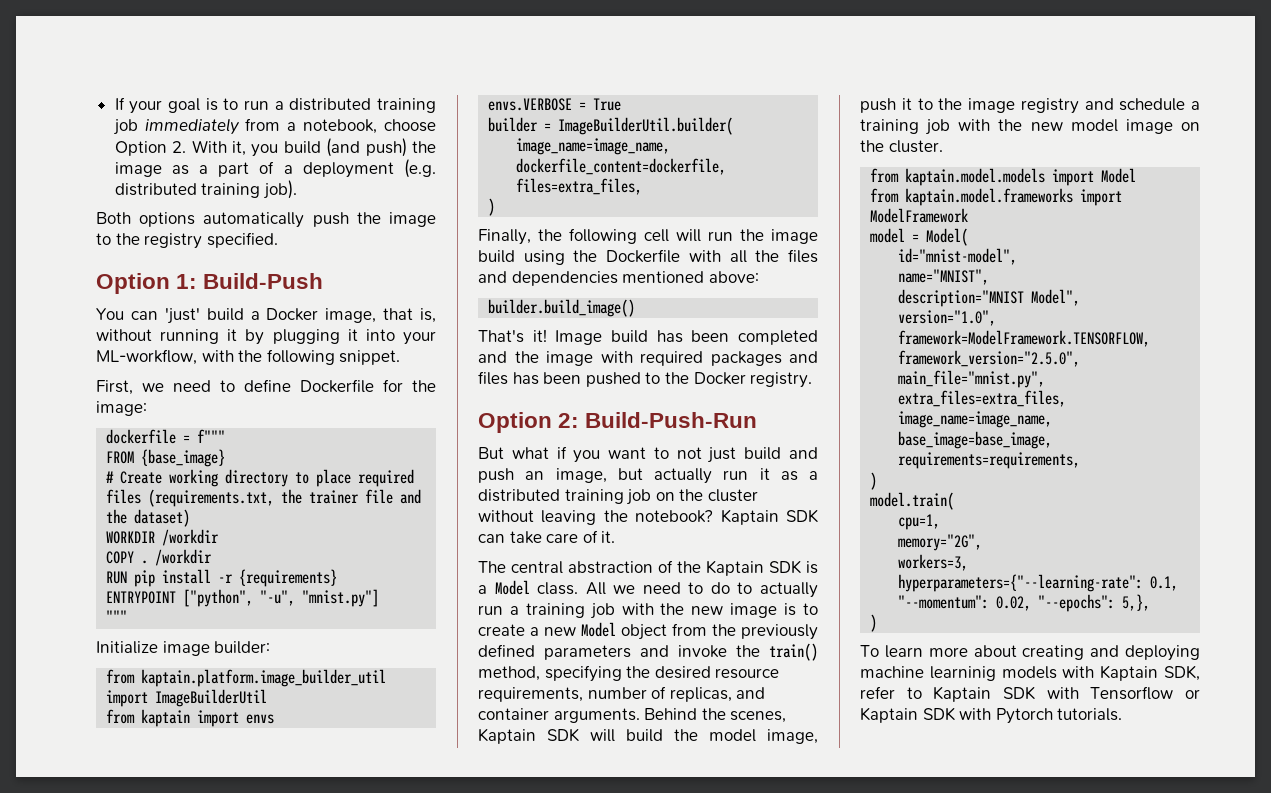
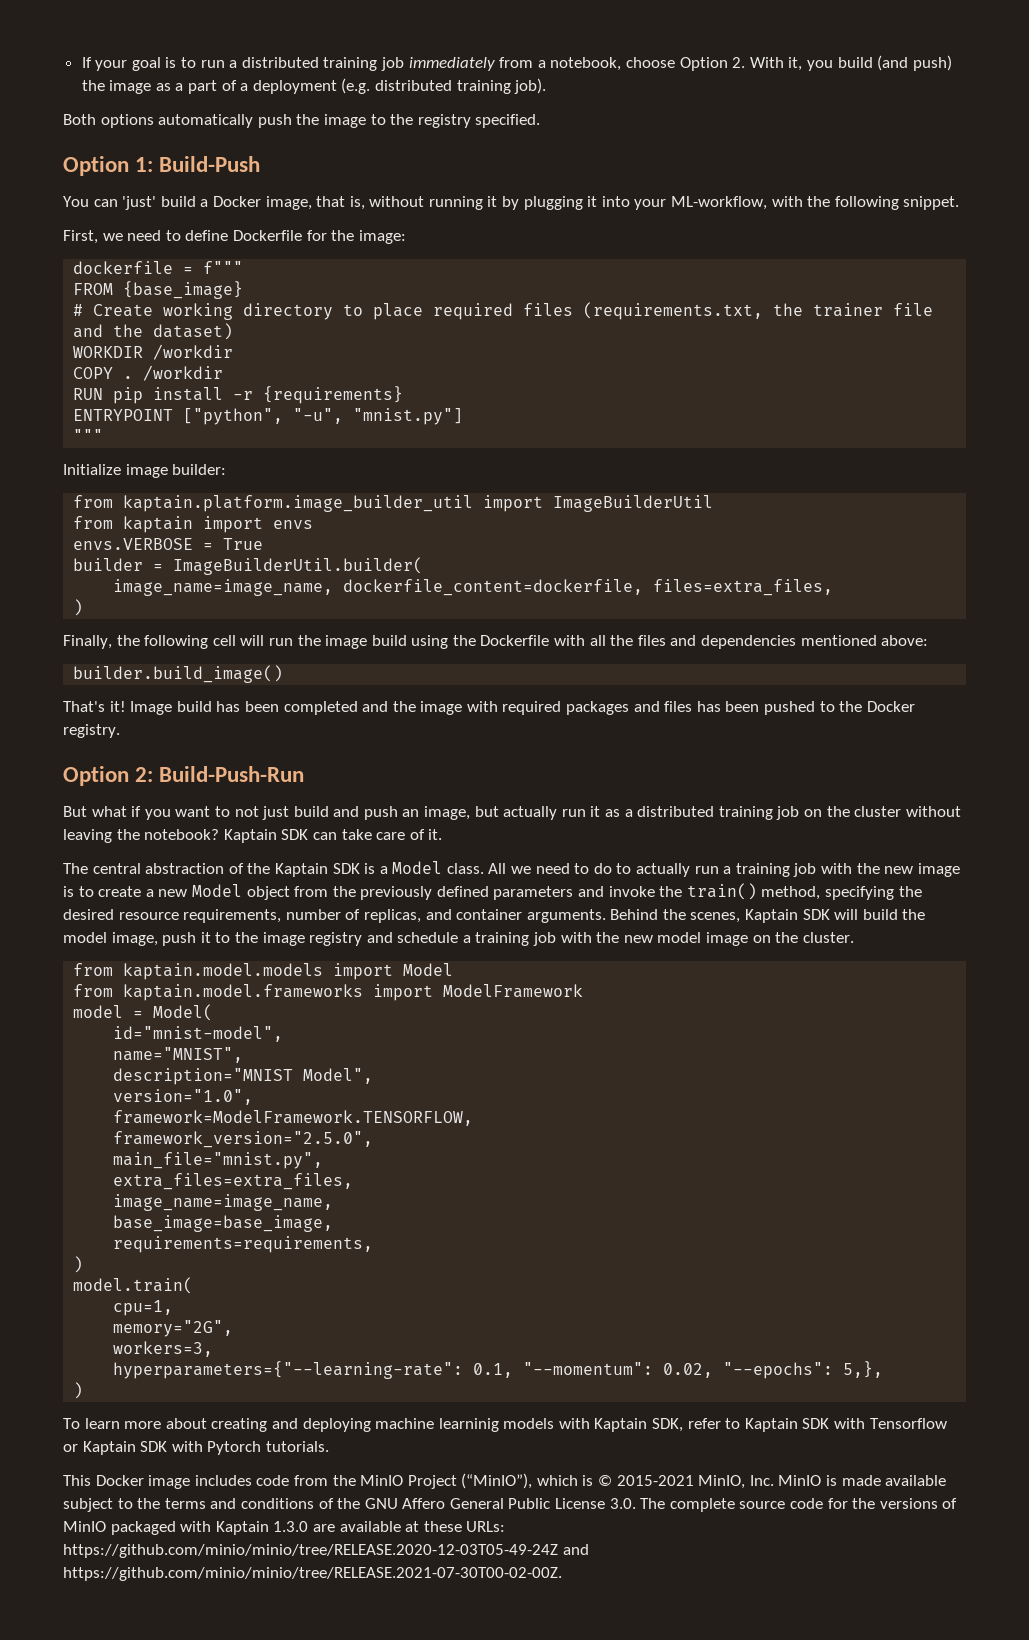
(1123, 714) none -> [63,1473,947,1489] [63,1498,958,1512] [63,1521,506,1535] [63,1544,589,1558] [63,1567,562,1581] // This Docker image includes code from the MinIO Project (“MinIO”), which is © 2015-2021 MinIO, Inc. MinIO is made available subject to the terms and conditions of the GNU Affero General Public License 3.0. The complete source code for the versions of MinIO packaged with Kaptain 1.3.0 are available at these URLs: https://github.com/minio/minio/tree/RELEASE.2020-12-03T05-49-24Z and https://github.com/minio/minio/tree/RELEASE.2021-07-30T00-02-00Z.

